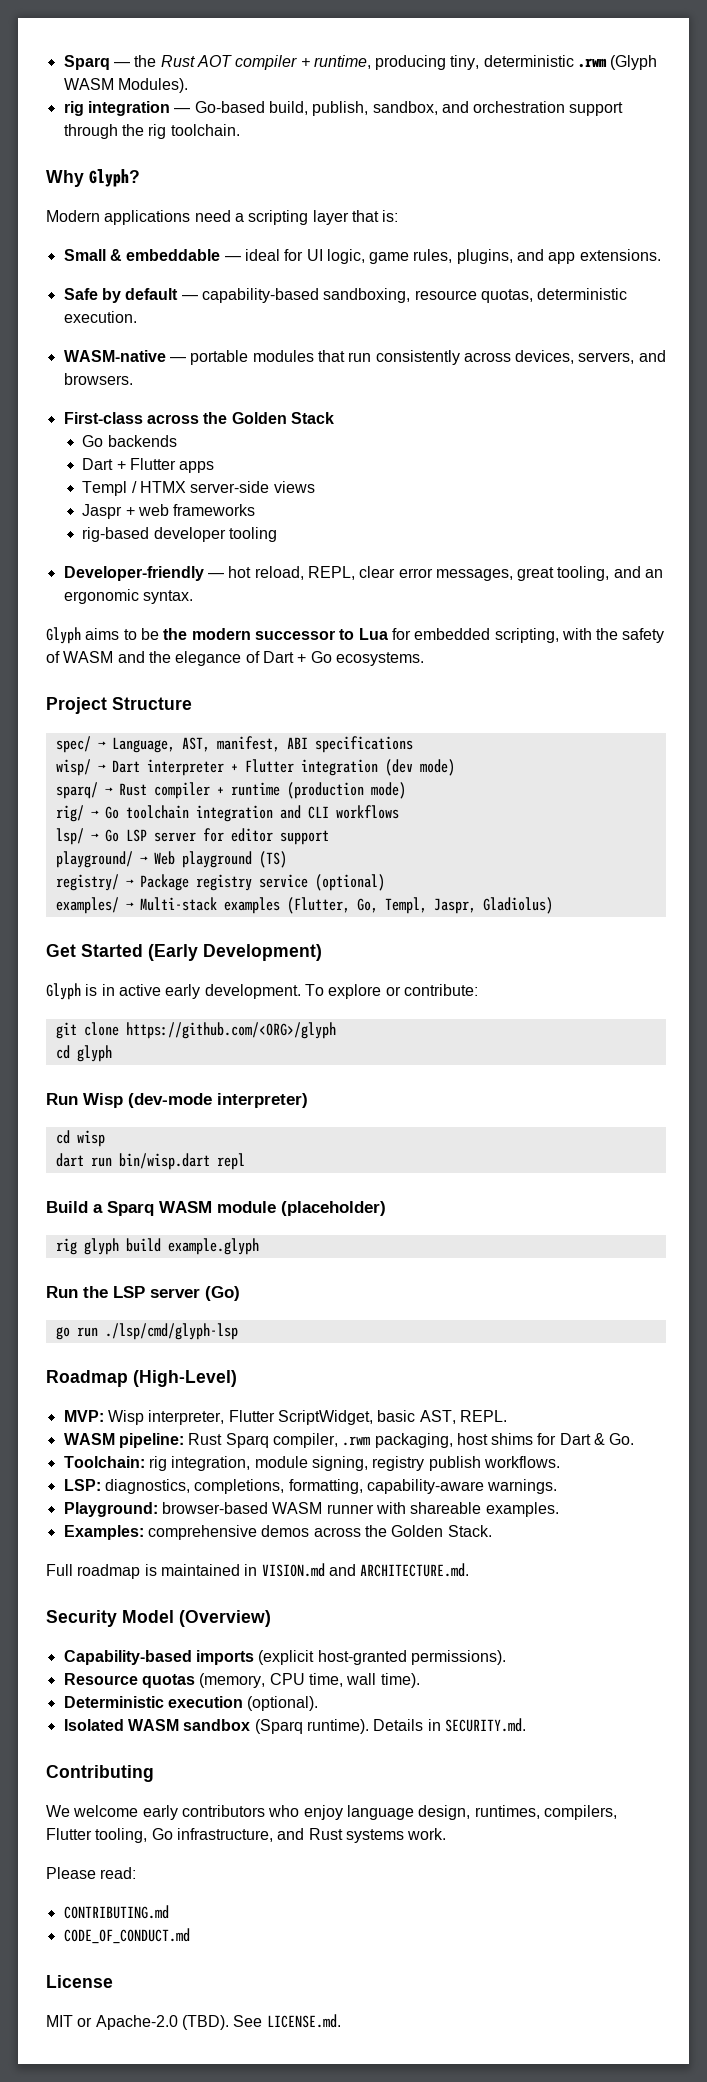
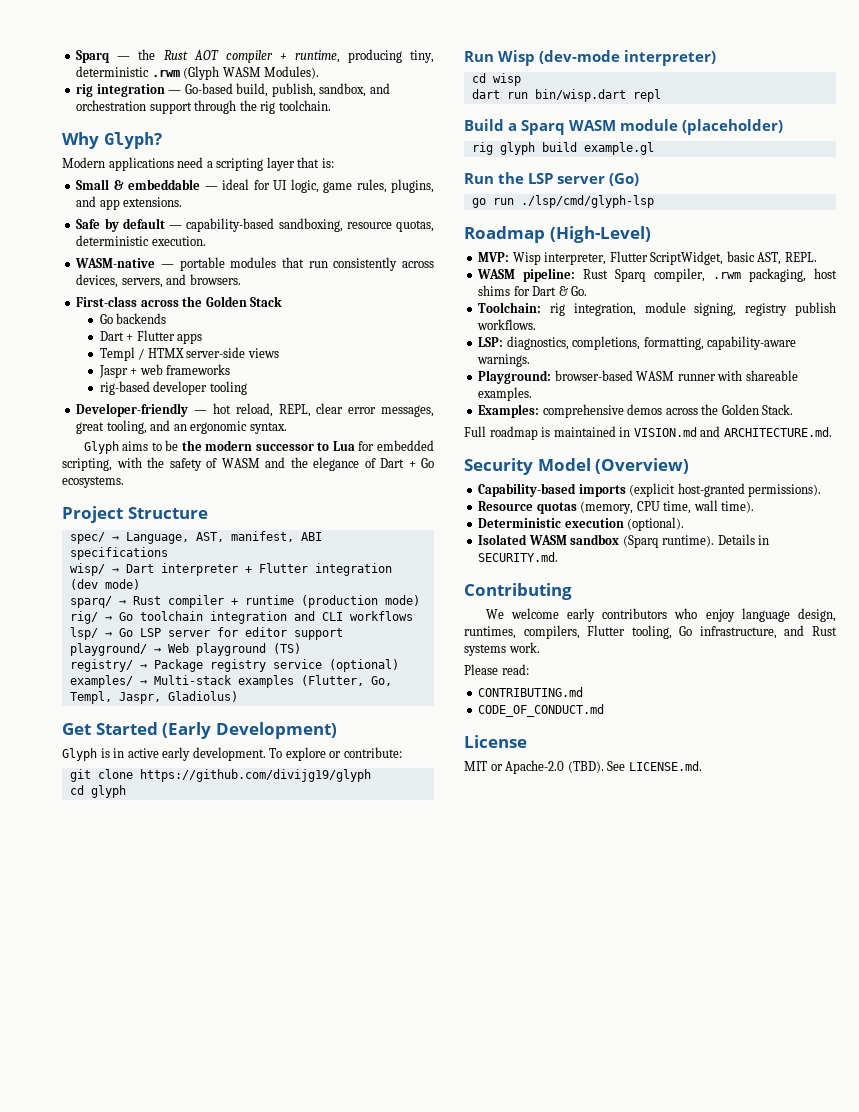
[125,1022,336,1039] https://github.com/<ORG>/glyph -> [139,769,371,782] https://github.com/divijg19/glyph
[167,1238,259,1255] example.glyph -> [583,142,654,155] example.gl

